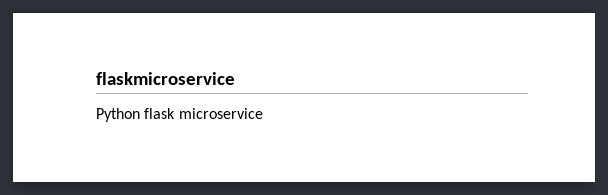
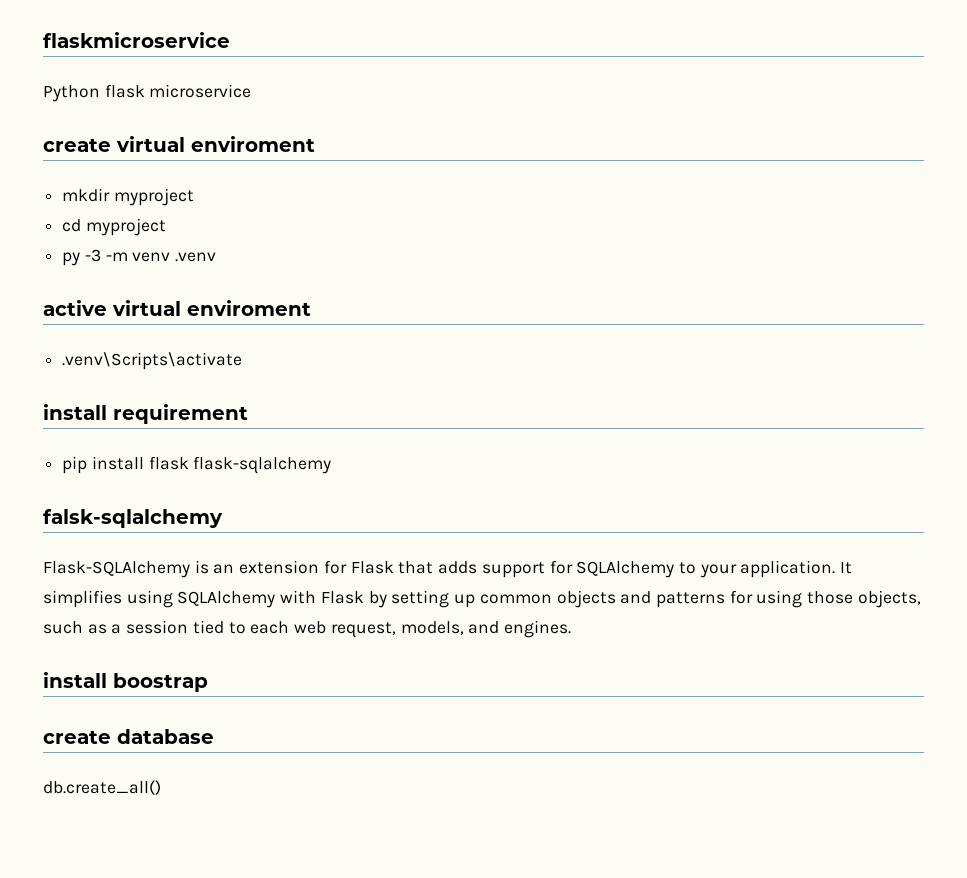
(263, 113) none -> [43,136,315,152] [62,188,194,206] [62,218,166,236] [62,249,217,266] [43,300,311,316] [62,352,243,370] [43,404,248,424] [62,456,332,474] [43,509,223,528] [43,560,853,578] [43,590,921,608] [43,620,571,638] [43,672,208,692] [43,729,214,744] [43,780,161,795] // create virtual enviroment // mkdir myproject // cd myproject // py -3 -m venv .venv // active virtual enviroment // .venv\Scripts\activate // install requirement // pip install flask flask-sqlalchemy // falsk-sqlalchemy // Flask-SQLAlchemy is an extension for Flask that adds support for SQLAlchemy to your application. It simplifies using SQLAlchemy with Flask by setting up common objects and patterns for using those objects, such as a session tied to each web request, models, and engines. // install boostrap // create database // db.create_all()

